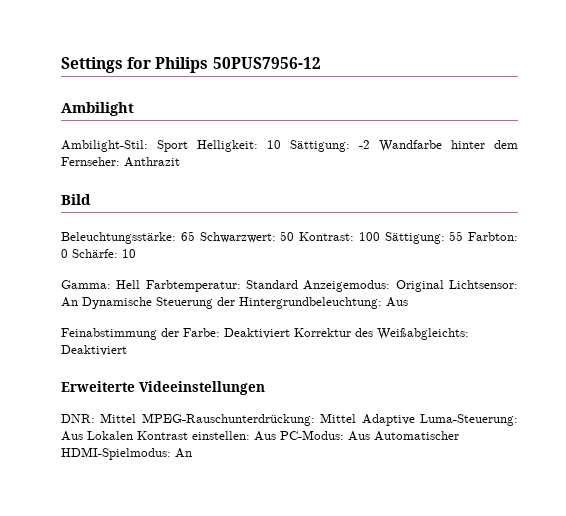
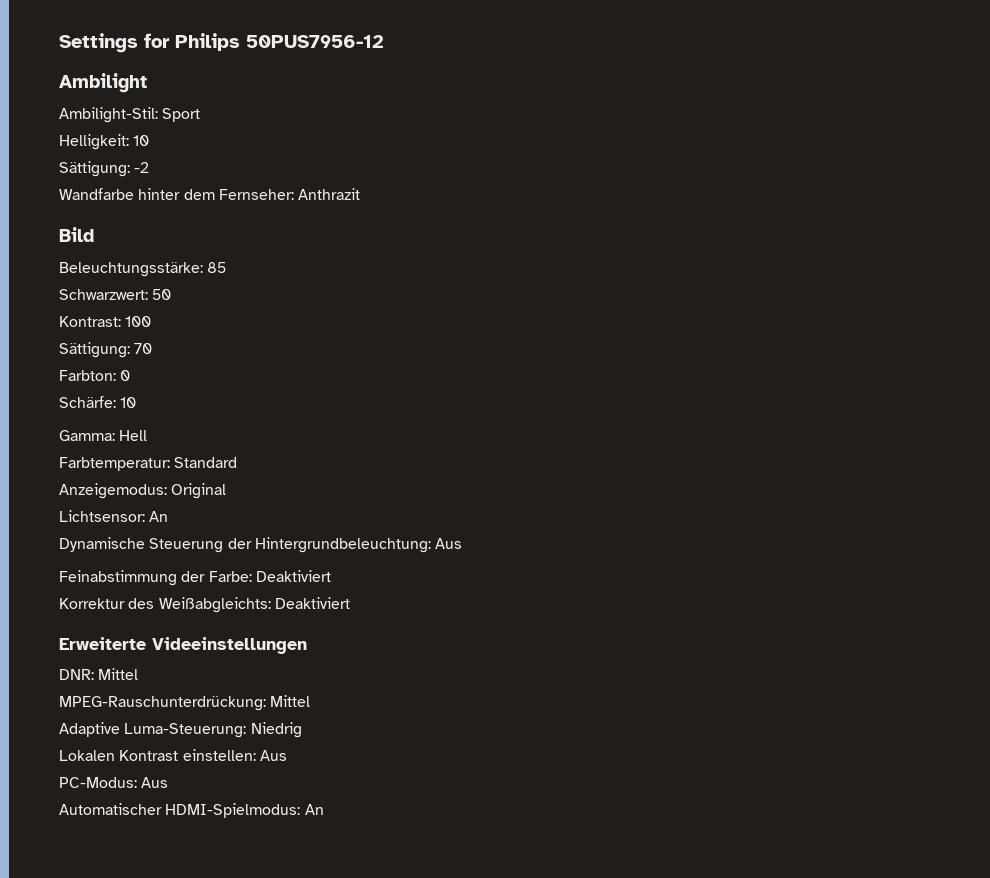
(188, 146) none -> (201, 115) //
(281, 144) none -> (150, 140) //
(370, 144) none -> (150, 167) //
[180,231,195,241] 65 -> [207,262,227,273] 85 //
(295, 236) none -> (172, 294) //
[384,231,464,244] Sättigung: 55 -> [59,342,153,358] // Sättigung: 70 //
(68, 253) none -> (131, 375) //
(141, 284) none -> (148, 435) //
(298, 284) none -> (238, 462) //
(444, 286) none -> (227, 491) //
(78, 302) none -> (169, 516) //
(290, 333) none -> (331, 576) //
(137, 418) none -> (139, 674) //
(357, 418) none -> (311, 701) //
[61,431,83,441] Aus -> [250,722,302,738] Niedrig //
(276, 436) none -> (287, 755) //
(370, 436) none -> (169, 782) //

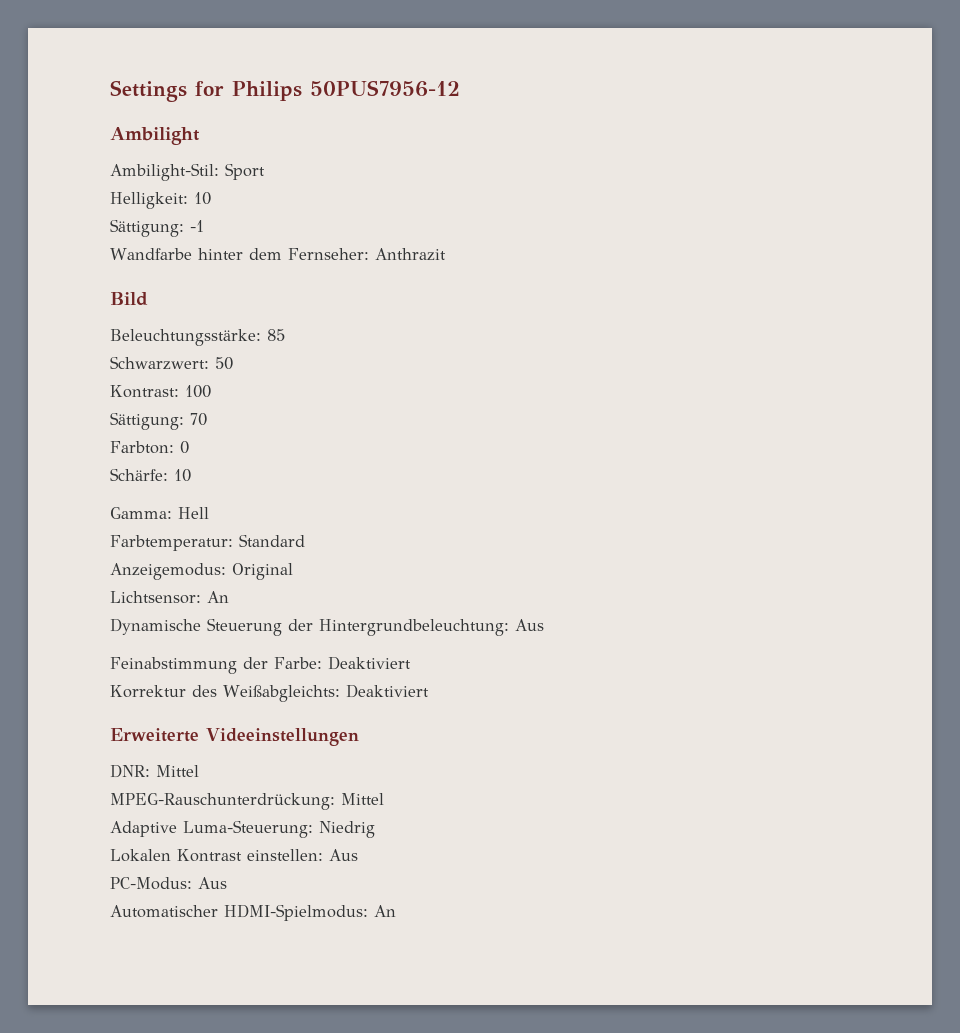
[134,162,150,173] -2 -> [190,220,204,232] -1

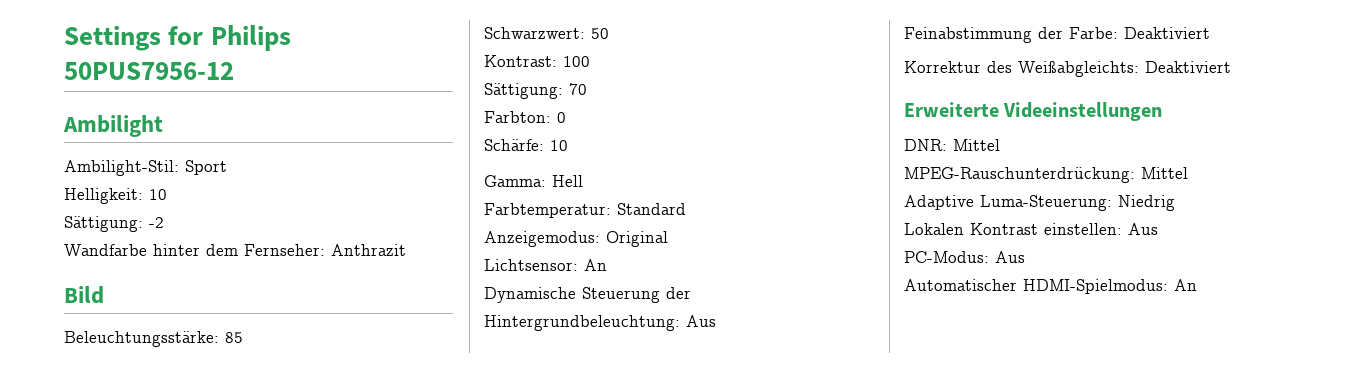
[190,220,204,232] -1 -> [149,217,164,228] -2

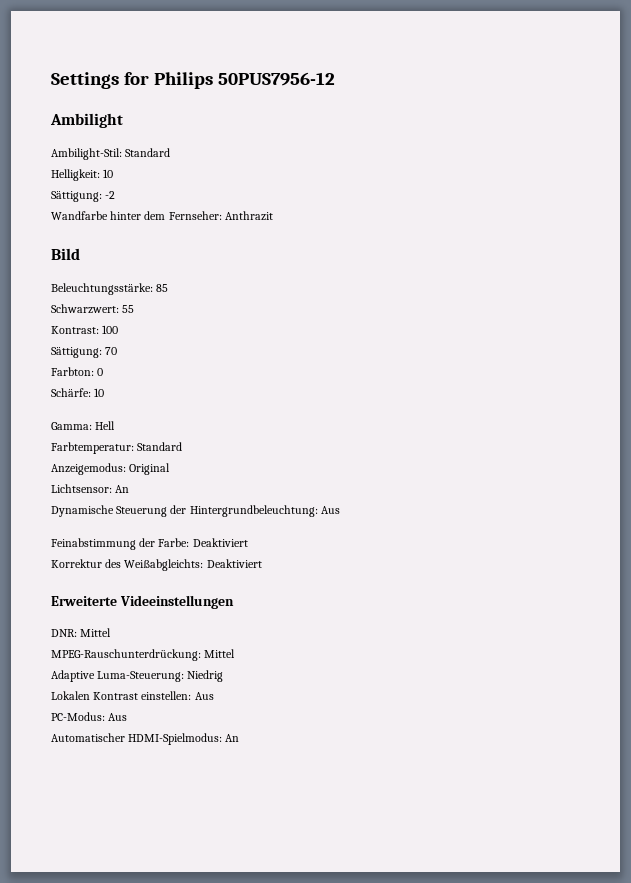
[185,160,227,175] Sport -> [125,148,171,157] Standard
[591,28,609,39] 50 -> [122,305,135,313] 55

